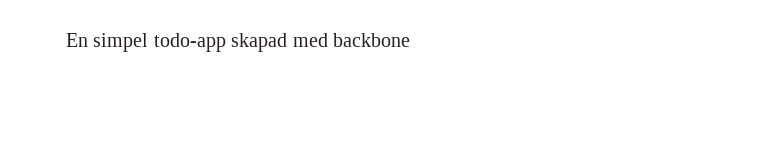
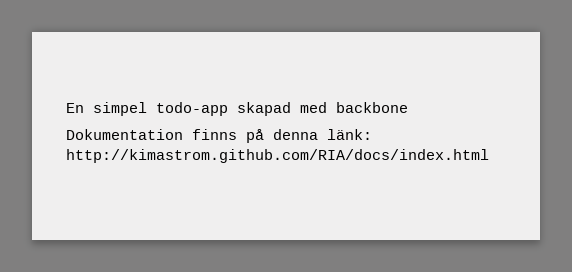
(410, 40) none -> [66,129,372,143] [66,149,489,163] // Dokumentation finns på denna länk: http://kimastrom.github.com/RIA/docs/index.html

